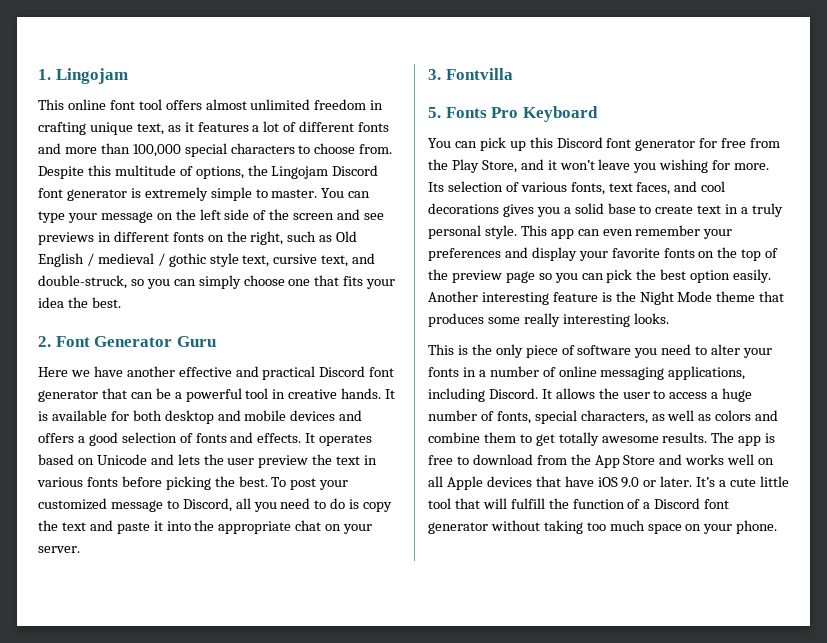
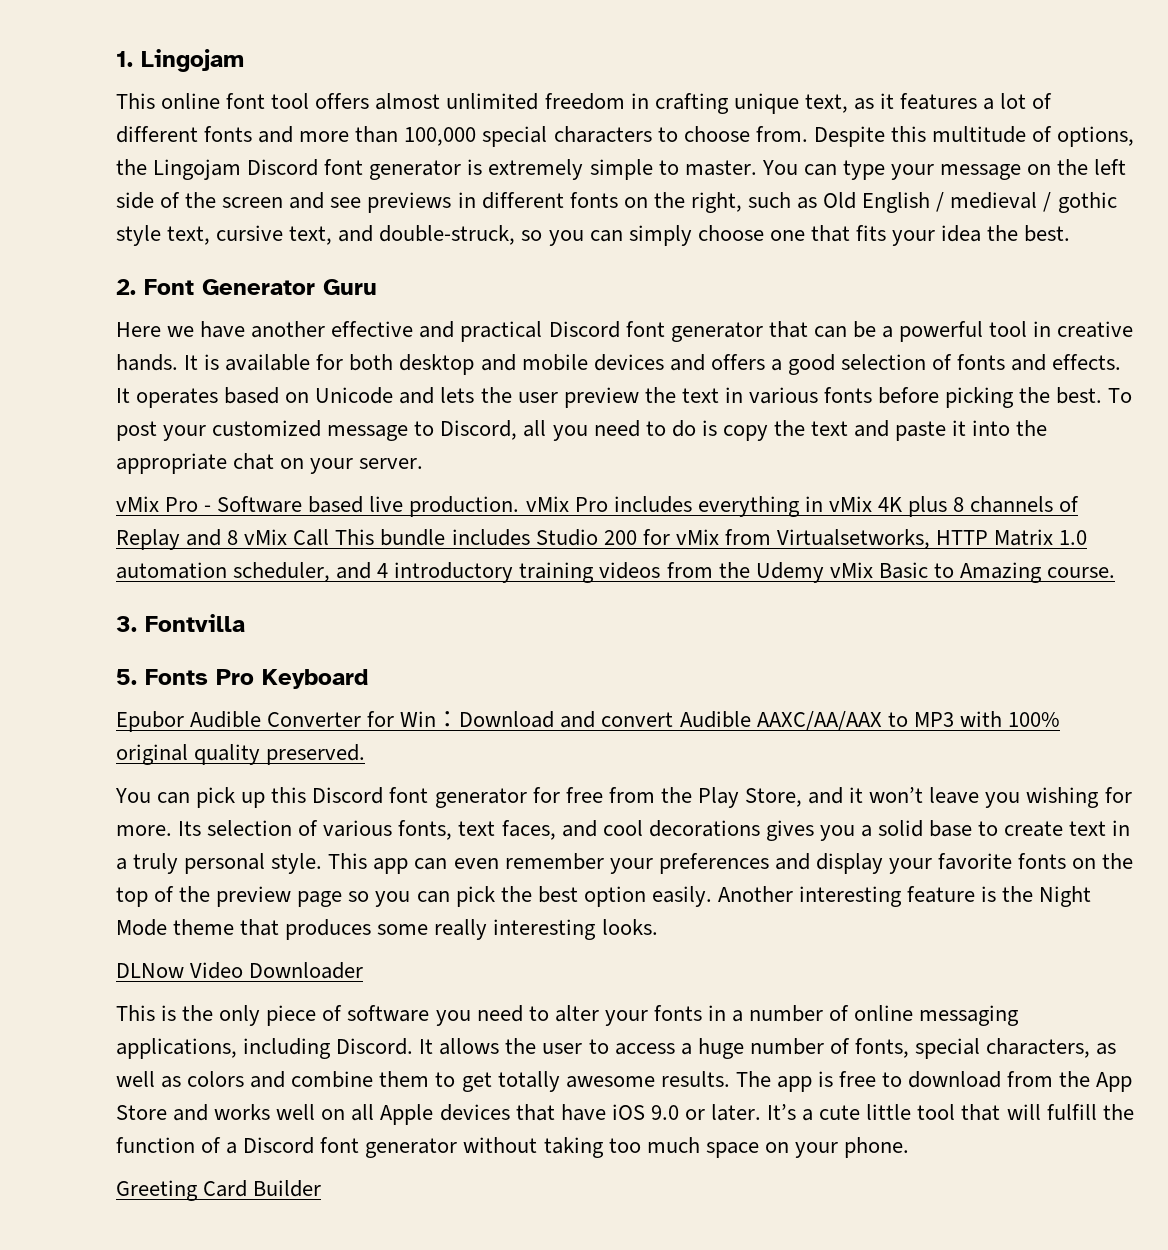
(80, 549) none -> [116,496,1080,517] [116,529,1088,550] [116,562,1116,583] // vMix Pro - Software based live production. vMix Pro includes everything in vMix 4K plus 8 channels of Replay and 8 vMix Call This bundle includes Studio 200 for vMix from Virtualsetworks, HTTP Matrix 1.0 automation scheduler, and 4 introductory training videos from the Udemy vMix Basic to Amazing course.
(598, 114) none -> [116,711,1060,732] [116,744,366,765] // Epubor Audible Converter for Win：Download and convert Audible AAXC/AA/AAX to MP3 with 100% original quality preserved.
(669, 318) none -> [116,962,364,979] // DLNow Video Downloader
(778, 527) none -> [116,1180,322,1201] // Greeting Card Builder

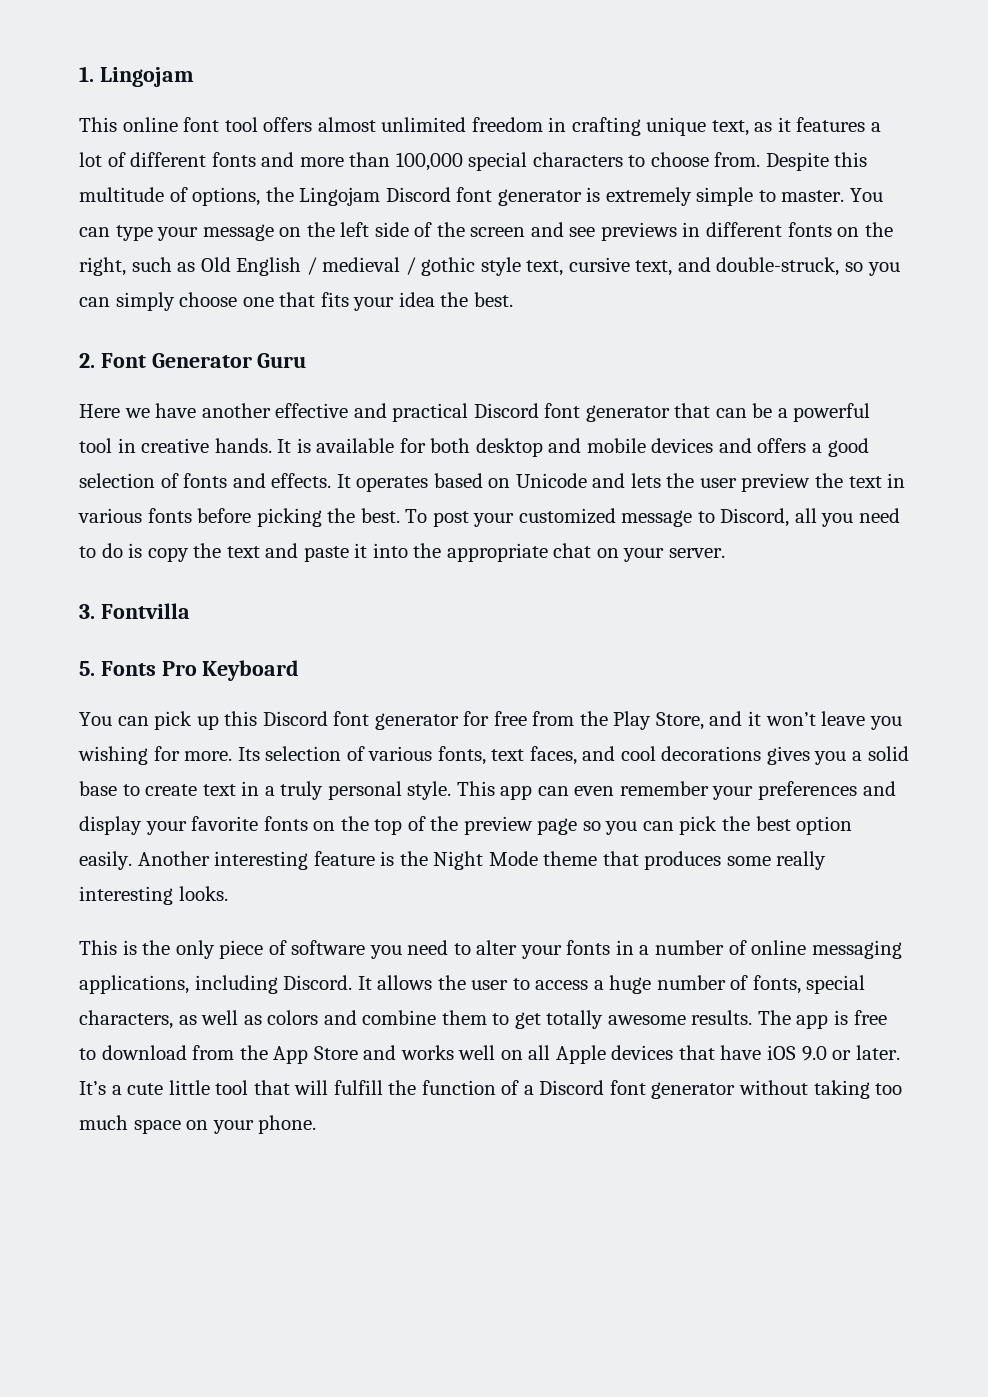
[116,496,1080,517] [116,529,1088,550] [116,562,1116,583] // vMix Pro - Software based live production. vMix Pro includes everything in vMix 4K plus 8 channels of Replay and 8 vMix Call This bundle includes Studio 200 for vMix from Virtualsetworks, HTTP Matrix 1.0 automation scheduler, and 4 introductory training videos from the Udemy vMix Basic to Amazing course. -> (726, 553) none
[116,711,1060,732] [116,744,366,765] // Epubor Audible Converter for Win：Download and convert Audible AAXC/AA/AAX to MP3 with 100% original quality preserved. -> (300, 670) none
[116,962,364,979] // DLNow Video Downloader -> (228, 893) none
[116,1180,322,1201] // Greeting Card Builder -> (317, 1124) none

